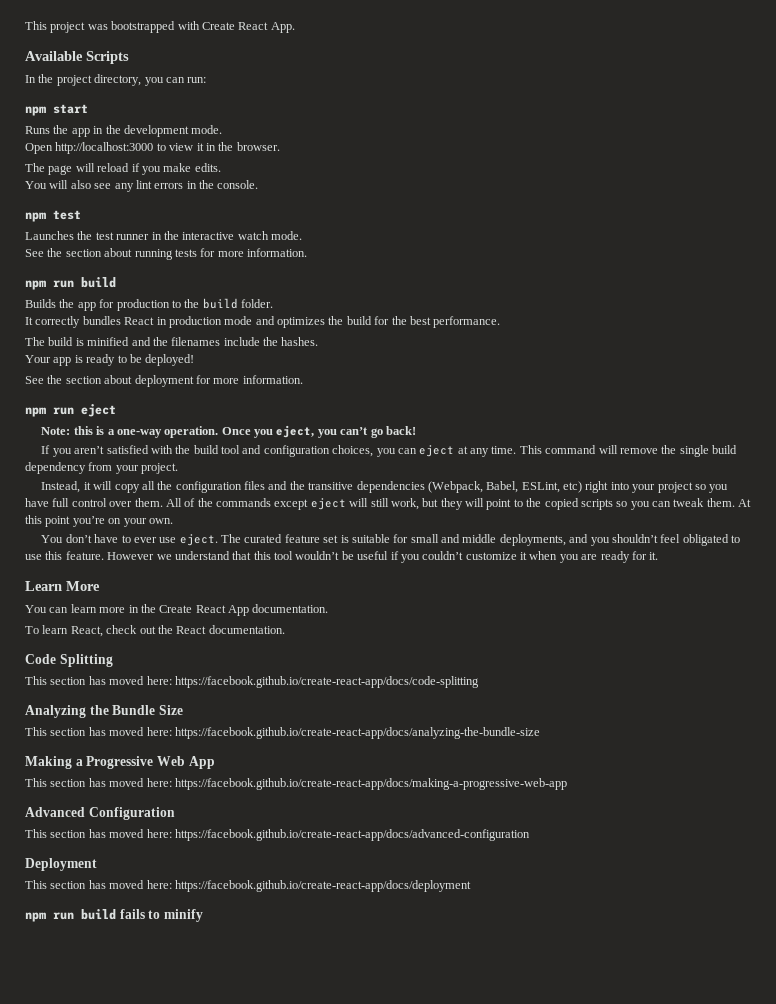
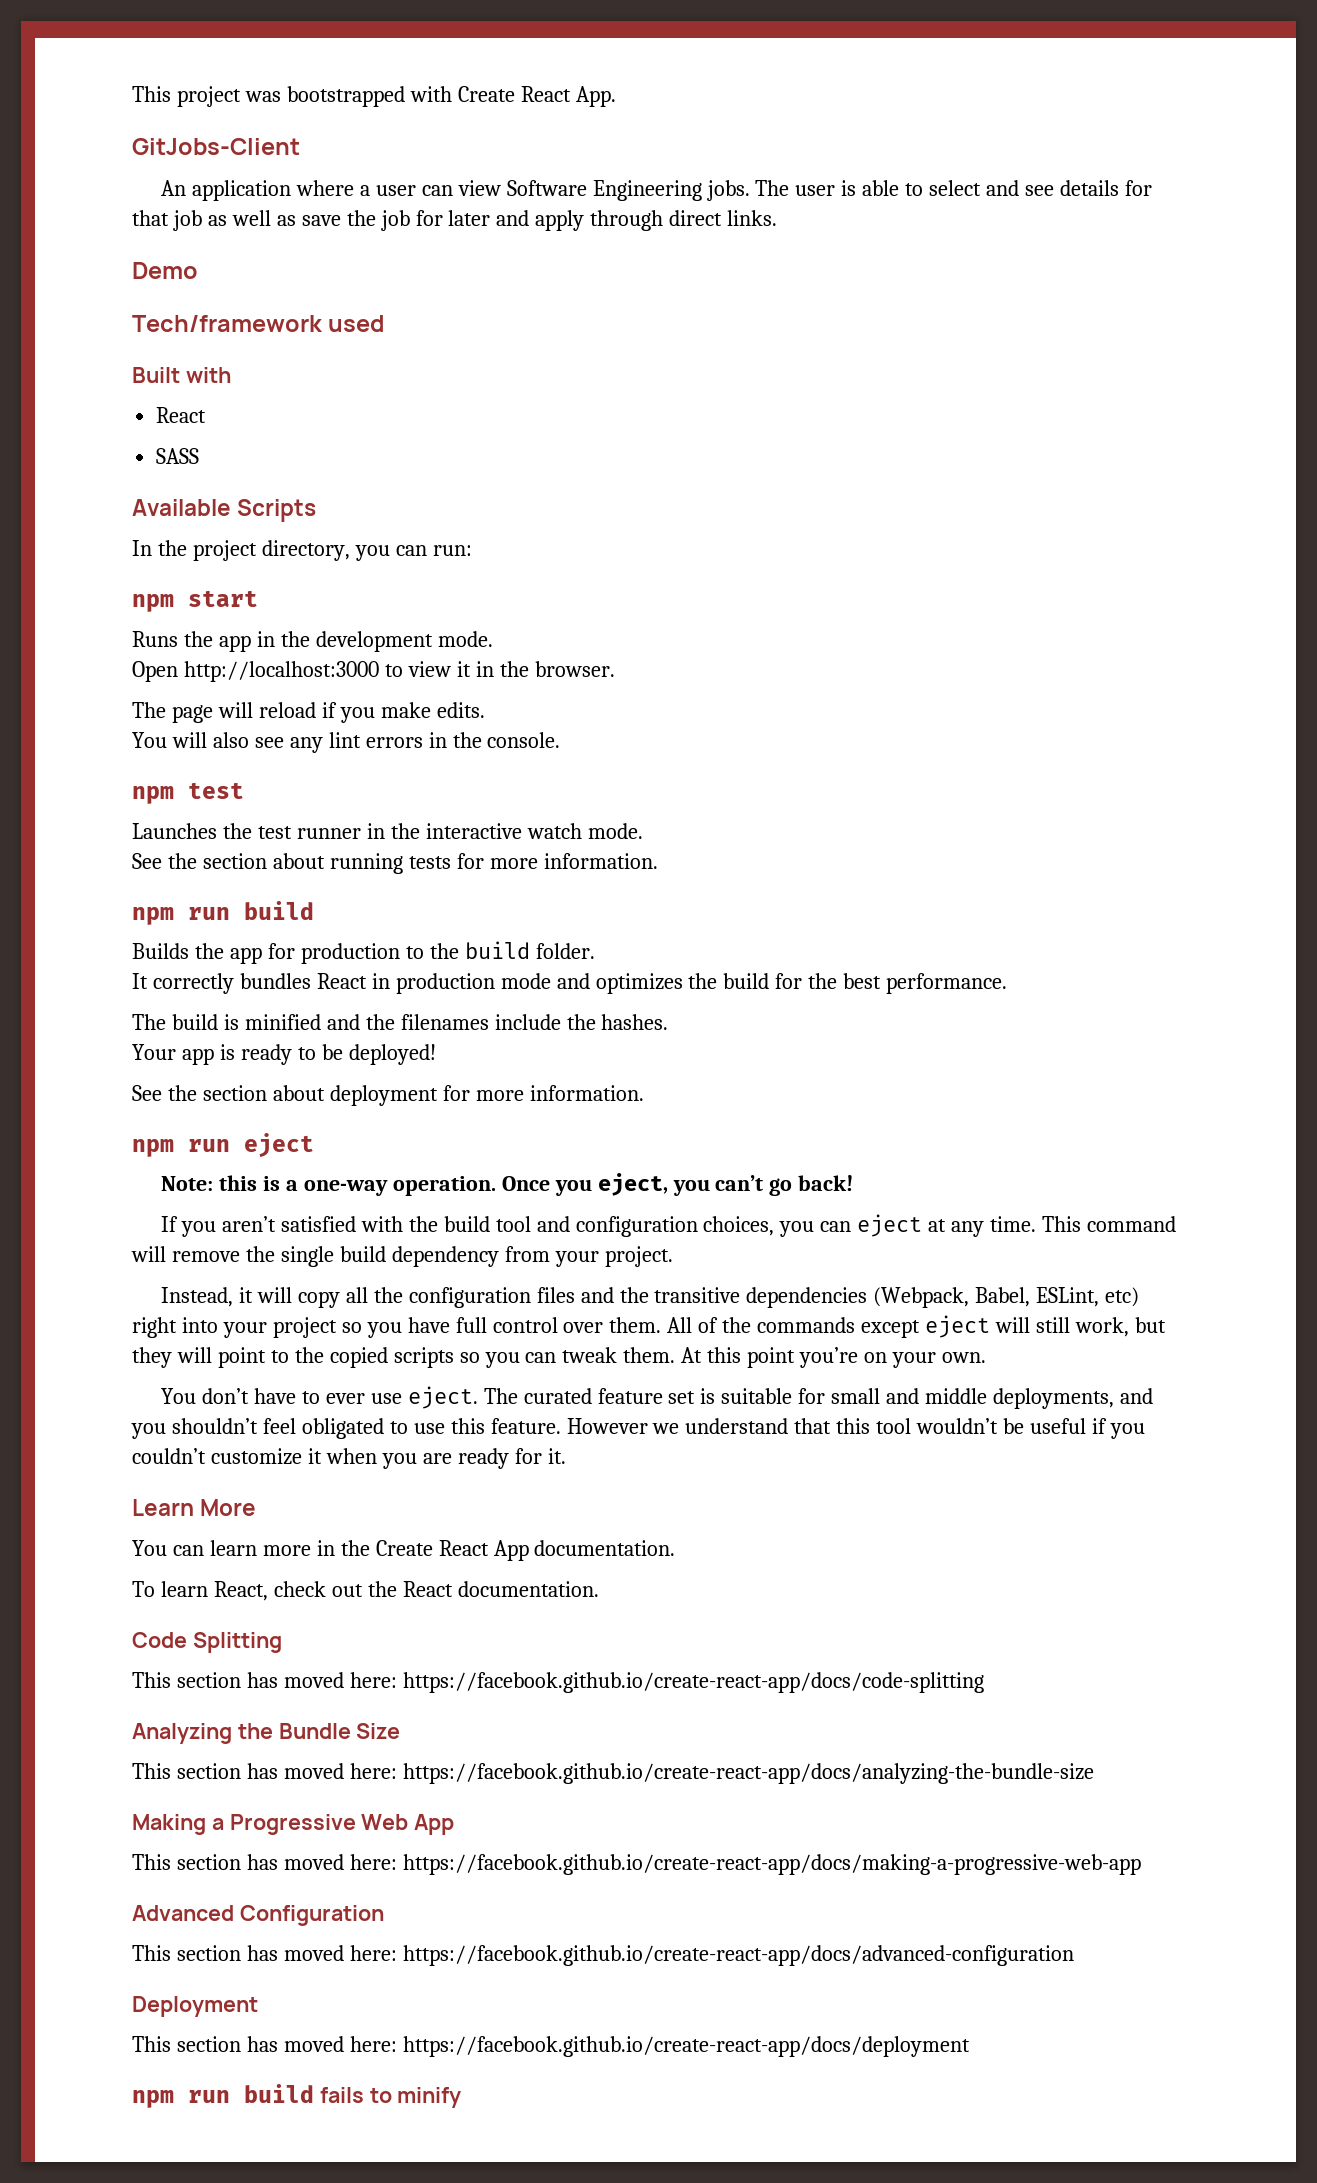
(295, 27) none -> [132,138,300,155] [161,180,1152,201] [132,210,778,231] [132,262,198,279] [132,315,386,332] [132,367,231,383] [156,407,207,423] [156,448,200,464] // GitJobs-Client // An application where a user can view Software Engineering jobs. The user is able to select and see details for that job as well as save the job for later and apply through direct links. // Demo // Tech/framework used // Built with // React // SASS

